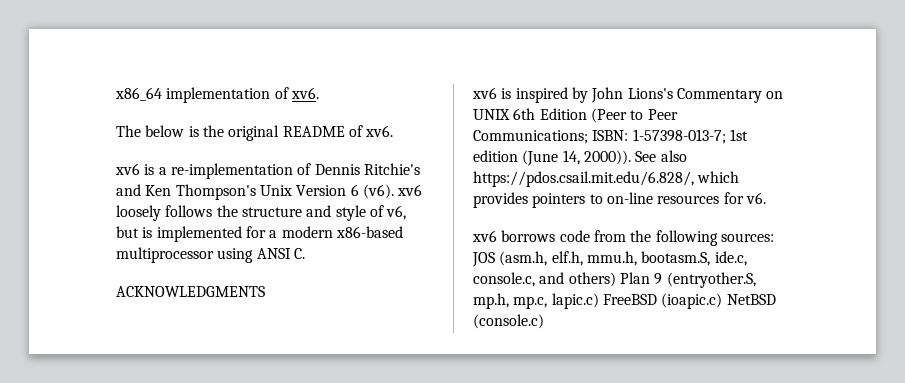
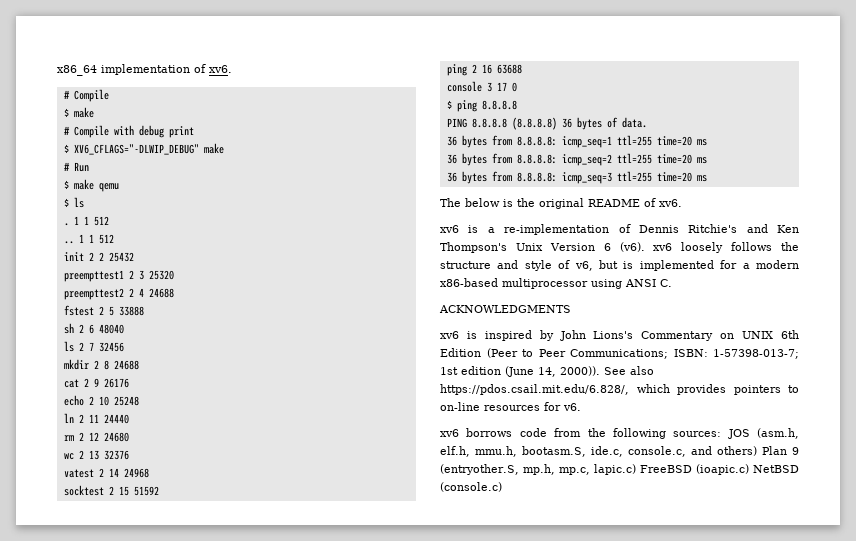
(319, 93) none -> [63,89,109,102] [63,107,94,118] [63,125,194,138] [63,143,224,155] [63,162,89,172] [63,179,119,192] [63,197,84,208] [63,216,109,226] [63,234,114,244] [63,252,134,262] [63,270,174,282] [63,288,174,300] [63,305,144,316] [63,323,124,334] [63,341,124,352] [63,359,139,370] [63,378,129,388] [63,395,139,406] [63,413,129,424] [63,432,129,442] [63,450,129,460] [63,468,149,478] [63,485,159,496] [446,64,522,76] [446,81,517,92] [446,100,517,112] [446,117,647,130] [446,135,707,148] [446,153,707,166] [446,171,707,184] // # Compile // $ make // # Compile with debug print // $ XV6_CFLAGS="-DLWIP_DEBUG" make // # Run // $ make qemu // $ ls // . 1 1 512 // .. 1 1 512 // init 2 2 25432 // preempttest1 2 3 25320 // preempttest2 2 4 24688 // fstest 2 5 33888 // sh 2 6 48040 // ls 2 7 32456 // mkdir 2 8 24688 // cat 2 9 26176 // echo 2 10 25248 // ln 2 11 24440 // rm 2 12 24680 // wc 2 13 32376 // vatest 2 14 24968 // socktest 2 15 51592 // ping 2 16 63688 // console 3 17 0 // $ ping 8.8.8.8 // PING 8.8.8.8 (8.8.8.8) 36 bytes of data. // 36 bytes from 8.8.8.8: icmp_seq=1 ttl=255 time=20 ms // 36 bytes from 8.8.8.8: icmp_seq=2 ttl=255 time=20 ms // 36 bytes from 8.8.8.8: icmp_seq=3 ttl=255 time=20 ms

